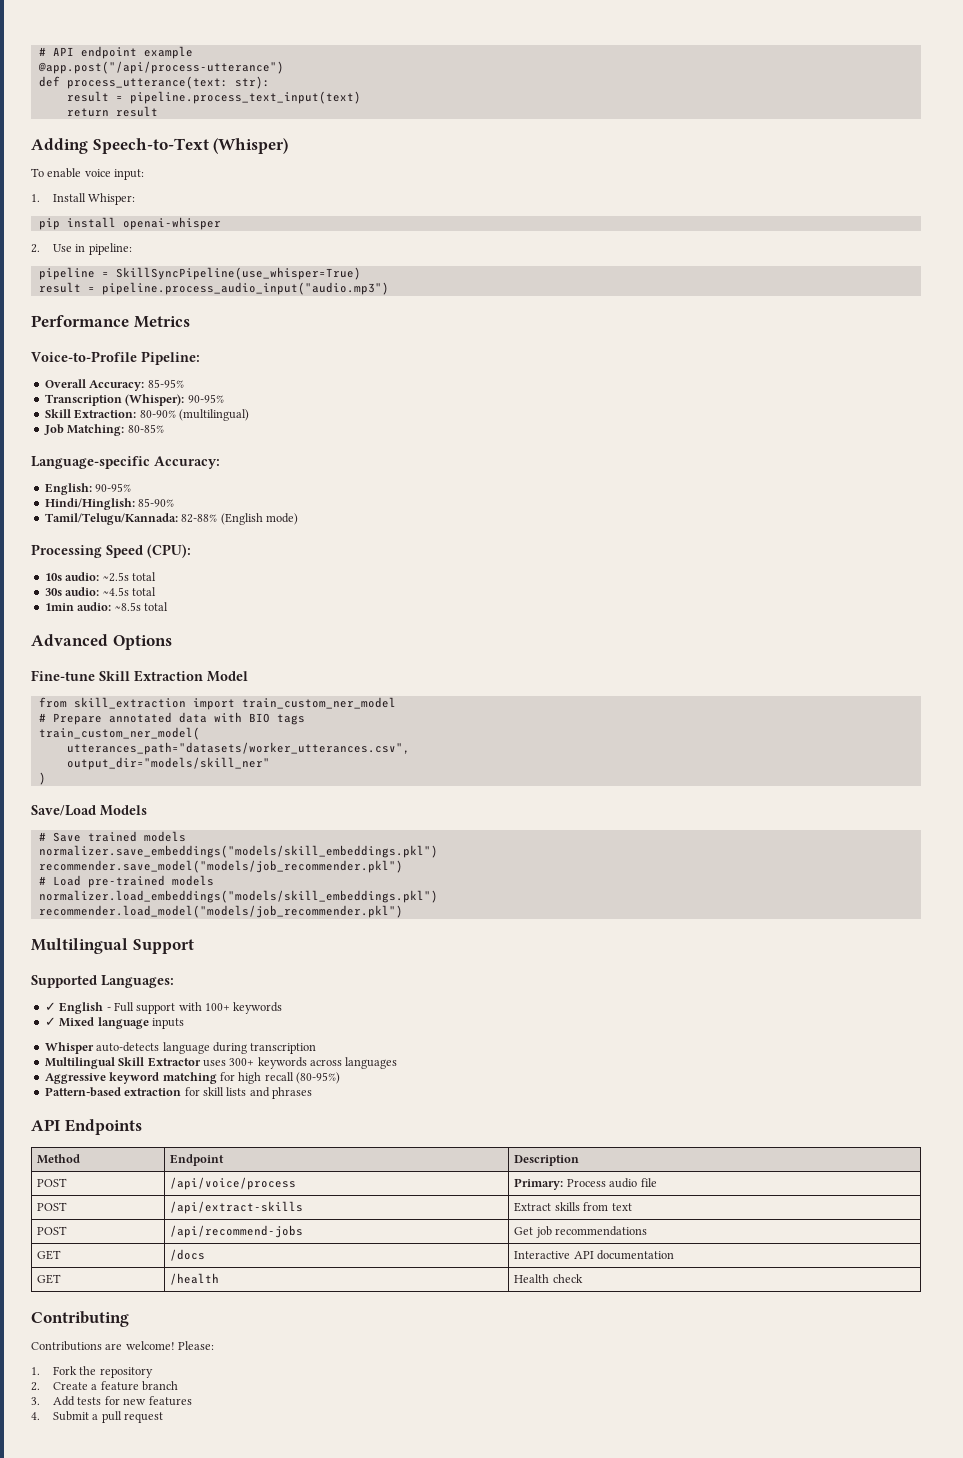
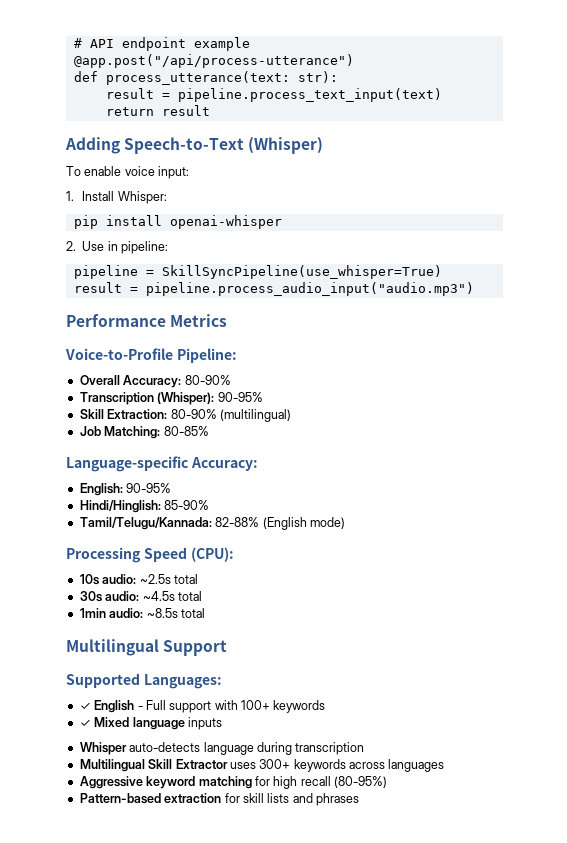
[147,379,184,388] 85-95% -> [184,375,231,385] 80-90%
[31,634,172,650] [31,670,248,682] [38,697,396,710] [38,712,305,725] [38,727,200,740] [66,742,410,755] [66,757,270,770] [38,772,46,785] [31,805,147,816] [38,831,186,842] [38,845,438,858] [38,860,403,873] [38,875,214,888] [38,890,438,903] [38,905,403,918] // Advanced Options // Fine-tune Skill Extraction Model // from skill_extraction import train_custom_ner_model // # Prepare annotated data with BIO tags // train_custom_ner_model( // utterances_path="datasets/worker_utterances.csv", // output_dir="models/skill_ner" // ) // Save/Load Models // # Save trained models // normalizer.save_embeddings("models/skill_embeddings.pkl") // recommender.save_model("models/job_recommender.pkl") // # Load pre-trained models // normalizer.load_embeddings("models/skill_embeddings.pkl") // recommender.load_model("models/job_recommender.pkl") -> (205, 613) none
[31,1119,142,1135] [37,1154,81,1164] [170,1154,225,1166] [514,1155,580,1166] [37,1178,68,1187] [170,1177,297,1190] [514,1178,657,1190] [37,1202,68,1211] [170,1201,304,1214] [514,1202,632,1212] [37,1226,68,1235] [170,1225,304,1238] [514,1226,648,1238] [37,1250,62,1260] [170,1249,206,1261] [514,1250,675,1260] [37,1274,62,1284] [170,1273,220,1285] [514,1274,583,1283] [31,1311,129,1327] [31,1341,215,1351] [31,1366,153,1378] [31,1381,179,1391] [31,1396,192,1406] [31,1411,164,1423] // API Endpoints // Method | Endpoint | Description // POST | /api/voice/process | Primary: Process audio file // POST | /api/extract-skills | Extract skills from text // POST | /api/recommend-jobs | Get job recommendations // GET | /docs | Interactive API documentation // GET | /health | Health check // Contributing // Contributions are welcome! Please: // 1. Fork the repository // 2. Create a feature branch // 3. Add tests for new features // 4. Submit a pull request -> (359, 799) none

